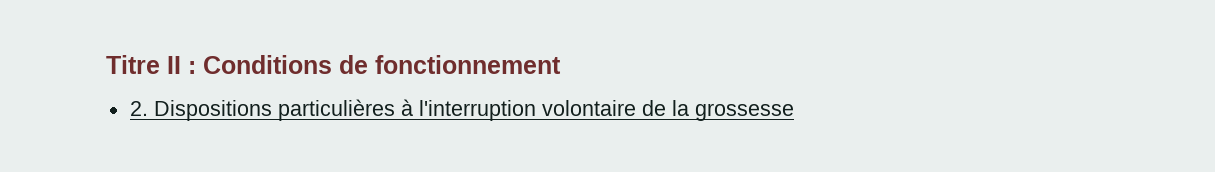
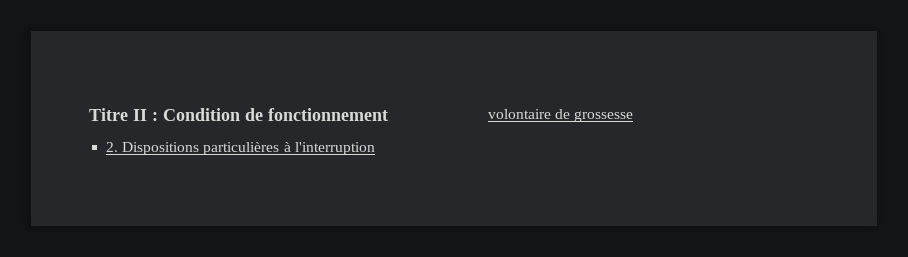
[203,55,332,74] Conditions -> [163,108,240,121] Condition
[671,100,689,116] la -> (571, 114) none

